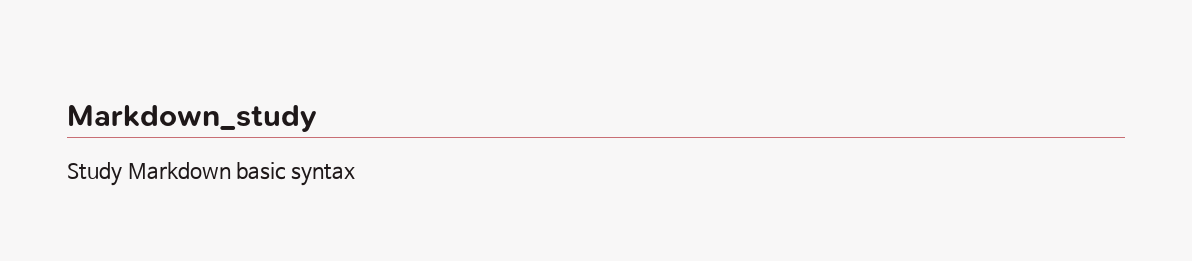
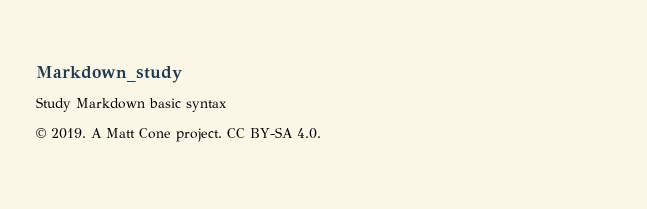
(355, 175) none -> [36,127,321,142] // © 2019. A Matt Cone project. CC BY-SA 4.0.

